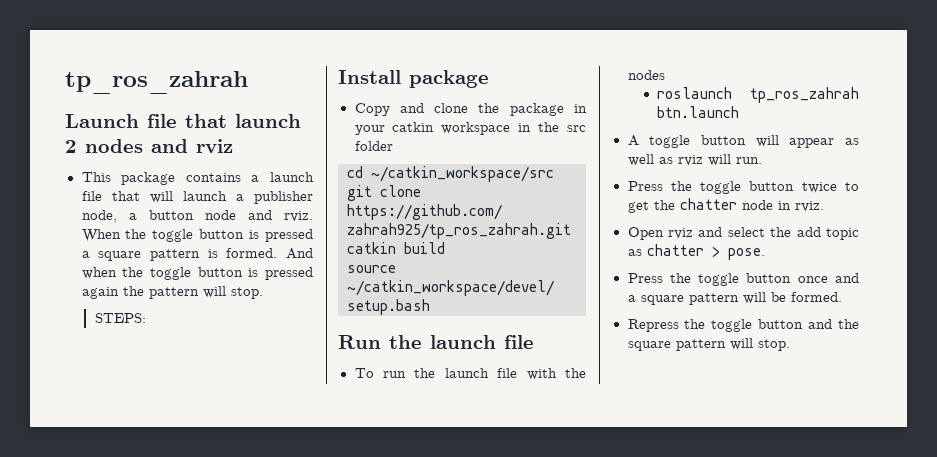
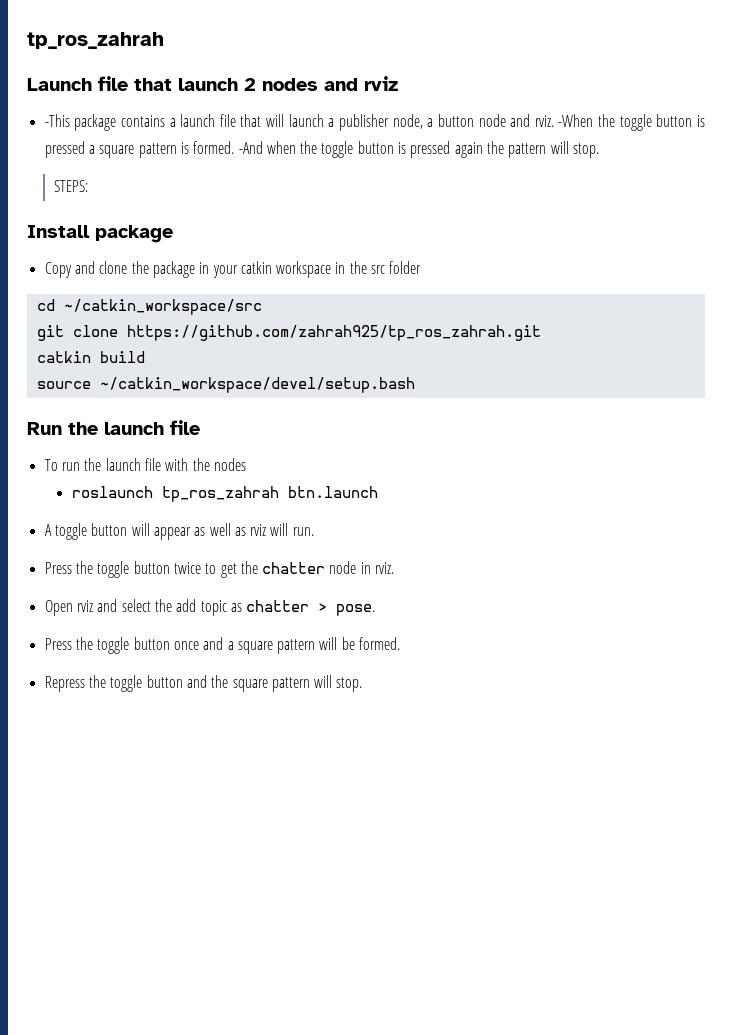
[81,172,111,182] This -> [44,114,70,127] -This
[81,229,121,242] When -> [558,114,594,127] -When
[286,248,313,259] And -> [238,141,263,154] -And

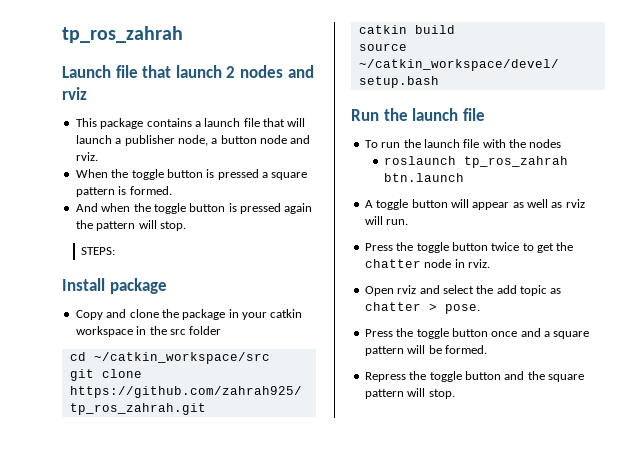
[44,114,70,127] -This -> [75,118,97,127] This
[558,114,594,127] -When -> [75,169,108,178] // When
[238,141,263,154] -And -> [75,203,98,212] // And

